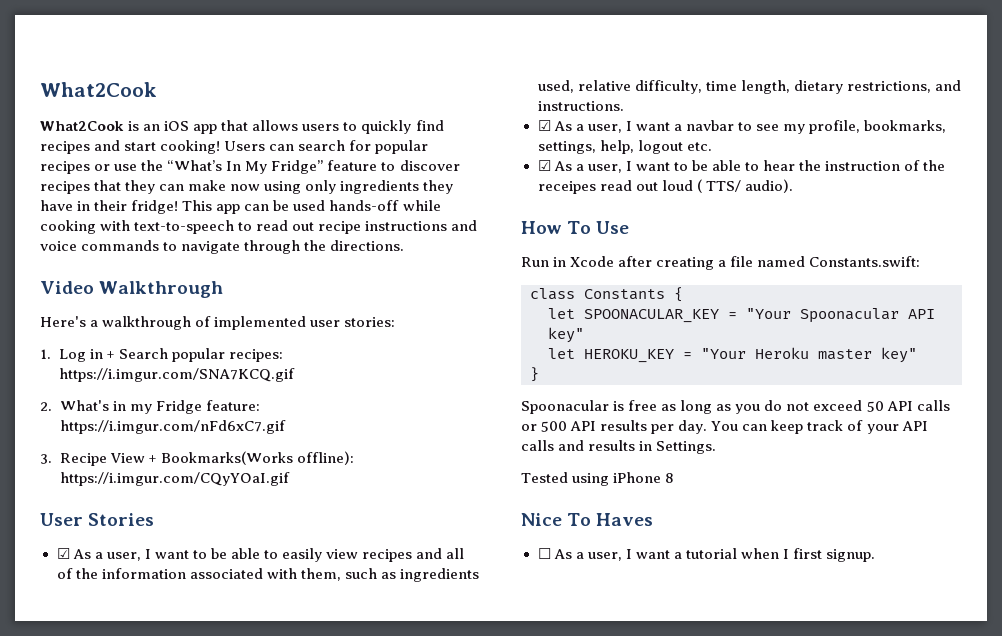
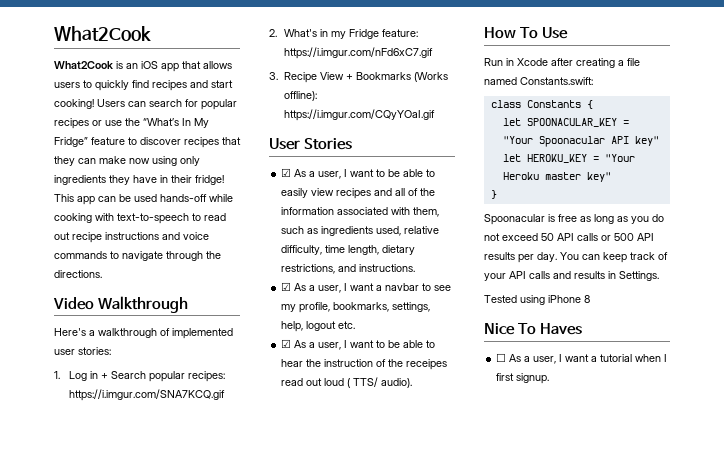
[160,451,293,465] Bookmarks(Works -> [356,72,449,82] Bookmarks (Works

